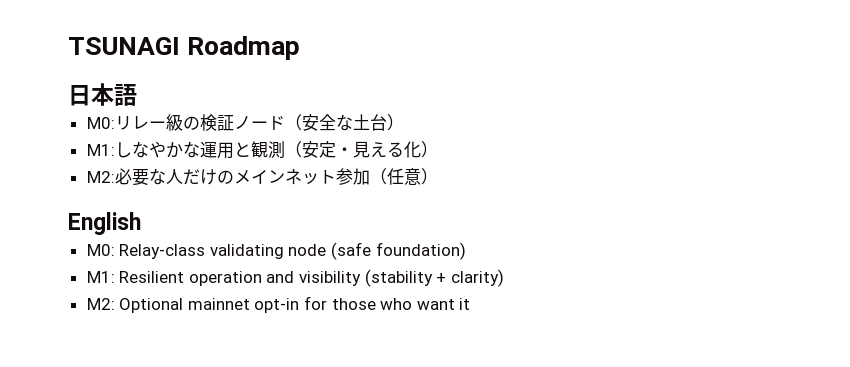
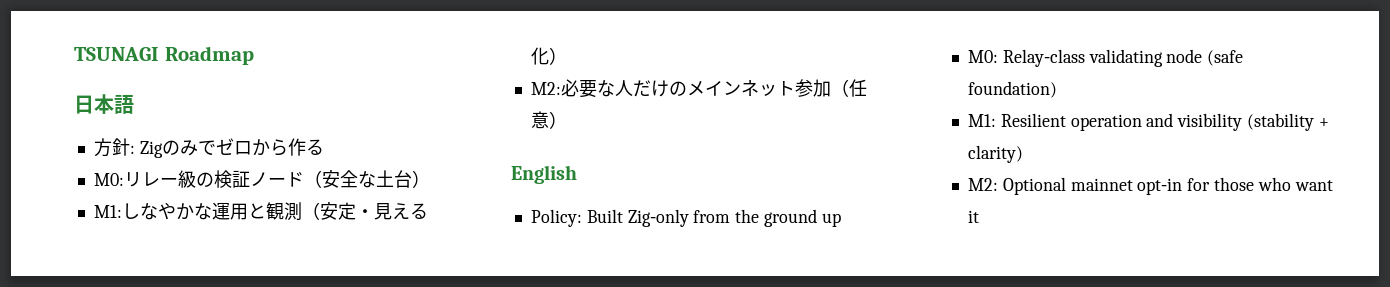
(137, 95) none -> [93,138,324,158] // 方針: Zigのみでゼロから作る
(141, 223) none -> [530,209,841,227] // Policy: Built Zig‑only from the ground up

